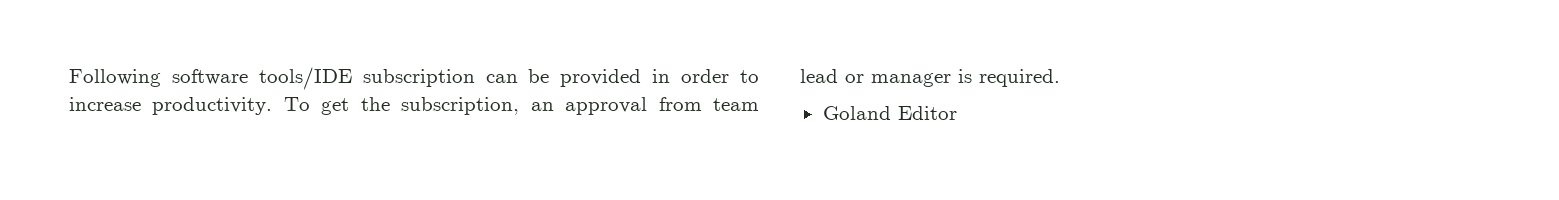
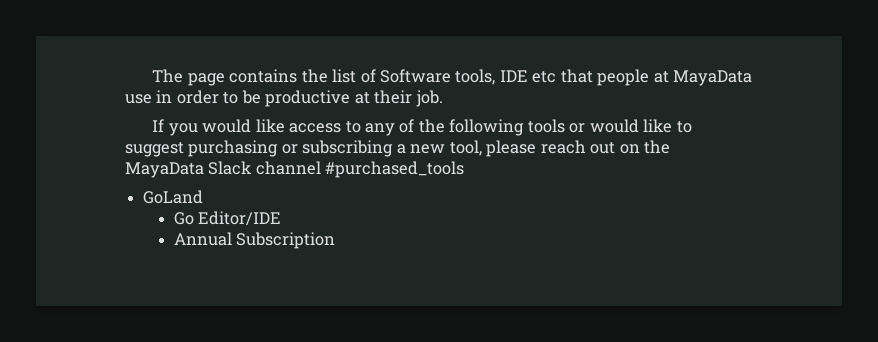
[69,67,760,90] [69,97,760,115] [800,69,1060,87] [822,106,957,120] Following software tools/IDE subscription can be provided in order to increase productivity. To get the subscription, an approval from team lead or manager is required. // Goland Editor -> [152,69,753,86] [125,90,443,107] [152,119,692,136] [125,140,671,157] [125,161,465,178] [143,190,204,204] [173,211,282,226] [173,232,336,249] The page contains the list of Software tools, IDE etc that people at MayaData use in order to be productive at their job. // If you would like access to any of the following tools or would like to suggest purchasing or subscribing a new tool, please reach out on the MayaData Slack channel #purchased_tools // GoLand // Go Editor/IDE // Annual Subscription

